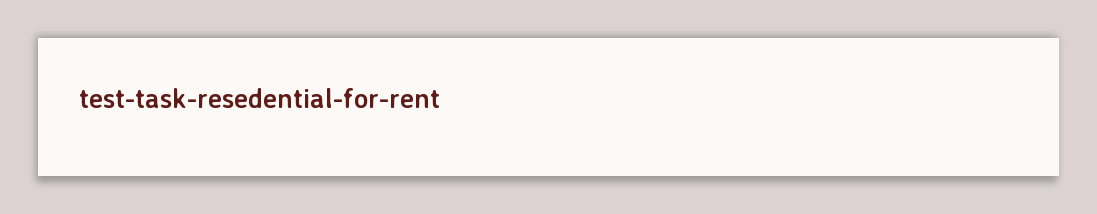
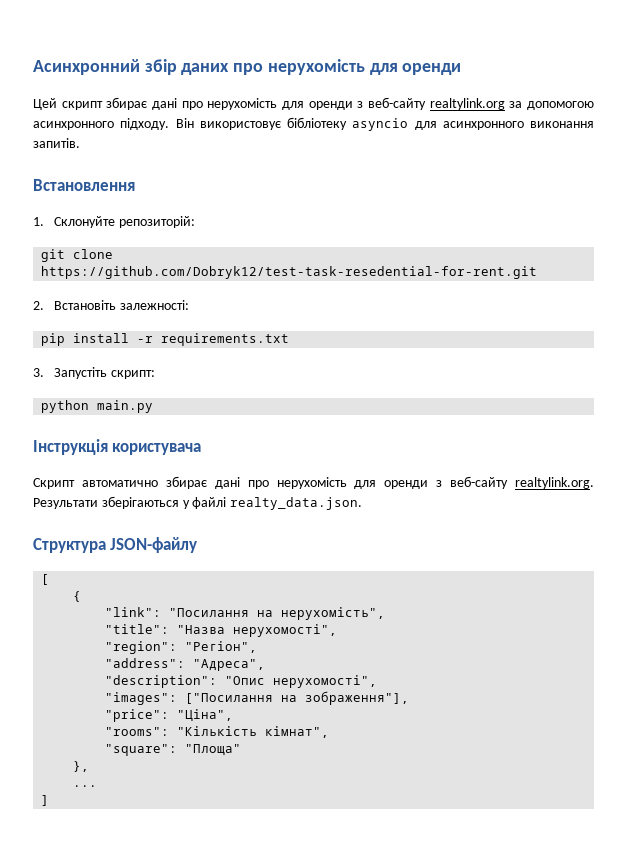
[79,88,440,108] test-task-resedential-for-rent -> [33,59,462,75] [33,97,595,110] [33,117,594,131] [33,138,80,148] [33,179,135,191] [33,216,195,228] [41,249,114,262] [41,266,538,279] [33,300,189,310] [41,333,290,346] [33,367,155,379] [41,400,154,413] [33,439,202,455] [33,476,594,489] [33,496,363,510] [33,537,198,553] [41,574,50,585] [73,591,82,602] [105,607,386,620] [105,624,338,637] [105,641,258,654] [105,658,266,671] [105,675,378,688] [105,691,410,705] [105,709,234,722] [105,726,330,738] [105,744,242,756] [73,761,90,772] [73,785,98,787] [41,795,50,806] Асинхронний збір даних про нерухомість для оренди // Цей скрипт збирає дані про нерухомість для оренди з веб-сайту realtylink.org за допомогою асинхронного підходу. Він використовує бібліотеку asyncio для асинхронного виконання запитів. // Встановлення // 1. Склонуйте репозиторій: // git clone https://github.com/Dobryk12/test-task-resedential-for-rent.git // 2. Встановіть залежності: // pip install -r requirements.txt // 3. Запустіть скрипт: // python main.py // Інструкція користувача // Скрипт автоматично збирає дані про нерухомість для оренди з веб-сайту realtylink.org. Результати зберігаються у файлі realty_data.json. // Структура JSON-файлу // [ // { // "link": "Посилання на нерухомість", // "title": "Назва нерухомості", // "region": "Регіон", // "address": "Адреса", // "description": "Опис нерухомості", // "images": ["Посилання на зображення"], // "price": "Ціна", // "rooms": "Кількість кімнат", // "square": "Площа" // }, // ... // ]

